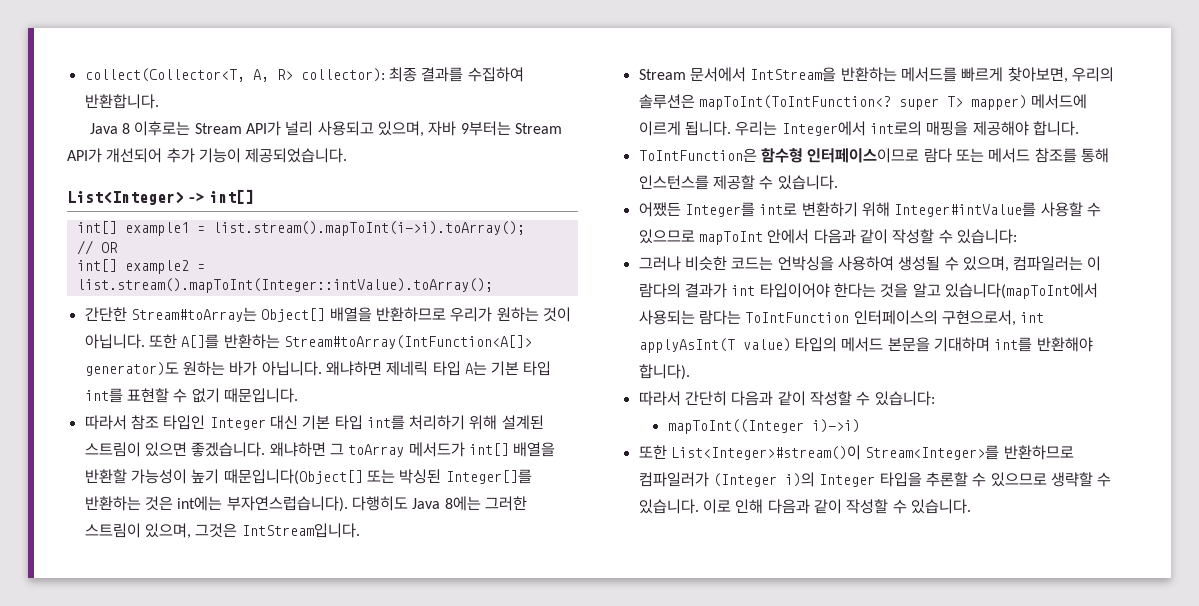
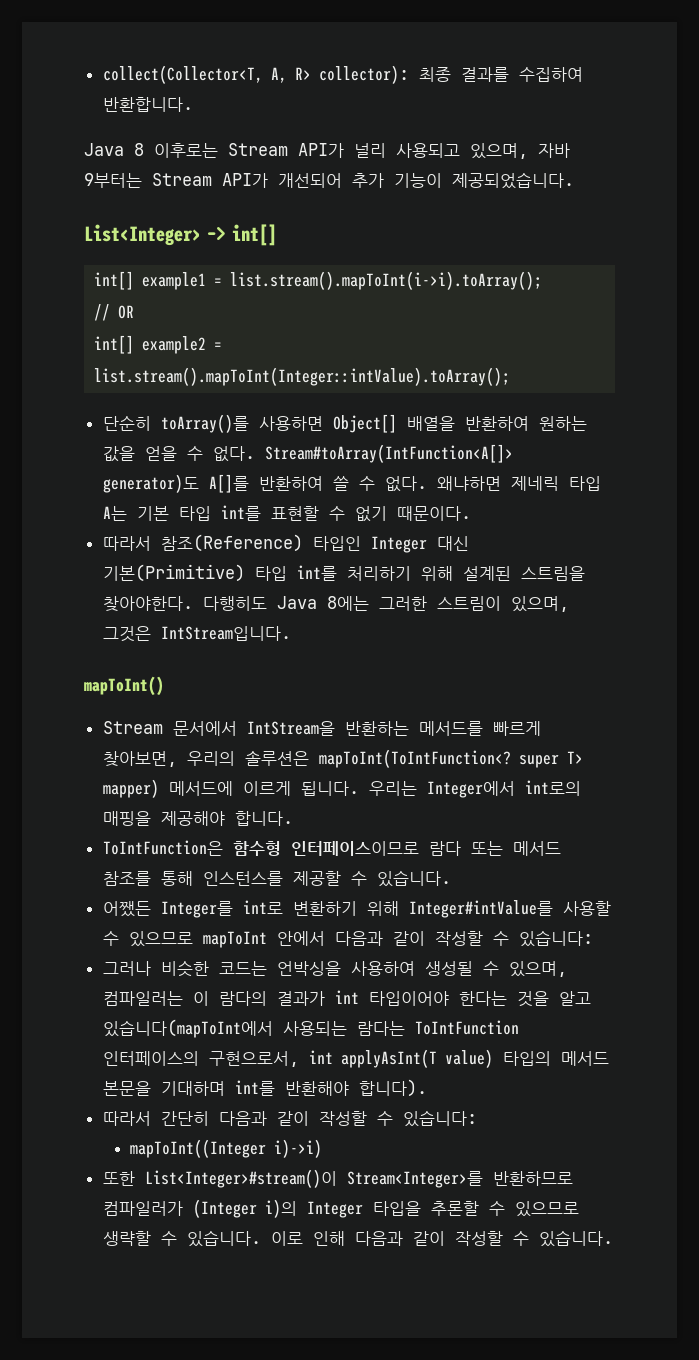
[84,307,571,322] [84,334,532,349] [84,361,322,376] 간단한 Stream#toArray는 Object[] 배열을 반환하므로 우리가 원하는 것이 아닙니다. 또한 A[]를 반환하는 Stream#toArray(IntFunction<A[]> generator)도 원하는 바가 아닙니다. -> [102,414,587,433] [102,444,513,463] [102,474,427,493] 단순히 toArray()를 사용하면 Object[] 배열을 반환하여 원하는 값을 얻을 수 없다. Stream#toArray(IntFunction<A[]> generator)도 A[]를 반환하여 쓸 수 없다.
[223,388,298,403] [84,415,159,430] 때문입니다. // 따라서 참조 -> [396,506,471,521] [102,534,303,552] 때문이다. // 따라서 참조(Reference)
[302,415,331,430] 기본 -> [102,564,245,582] 기본(Primitive)
[84,442,556,457] [84,469,532,485] [84,496,348,512] 스트림이 있으면 좋겠습니다. 왜냐하면 그 toArray 메서드가 int[] 배열을 반환할 가능성이 높기 때문입니다(Object[] 또는 박싱된 Integer[]를 반환하는 것은 int에는 부자연스럽습니다). -> [520,566,585,581] [102,596,193,612] 스트림을 찾아야한다.
(360, 530) none -> [84,676,164,696] // mapToInt()

